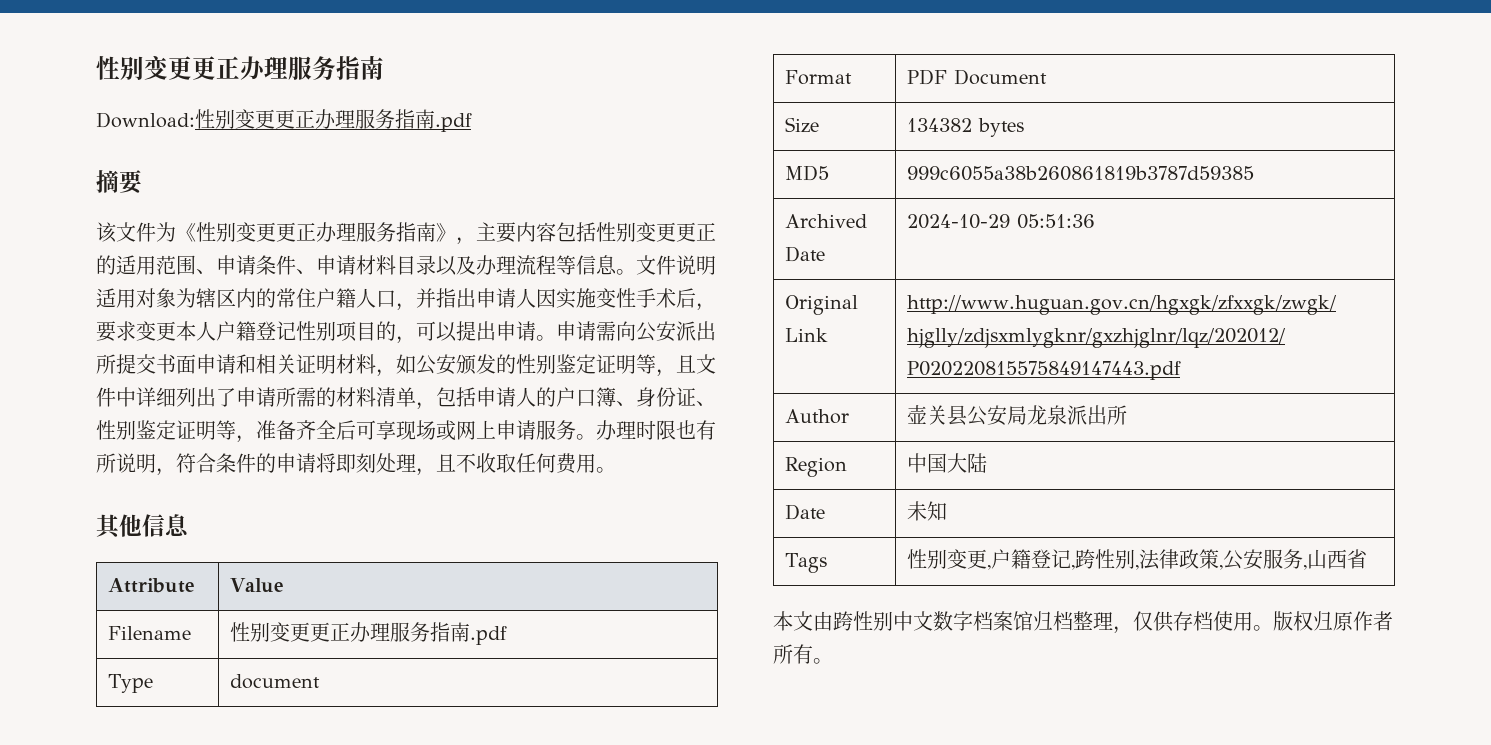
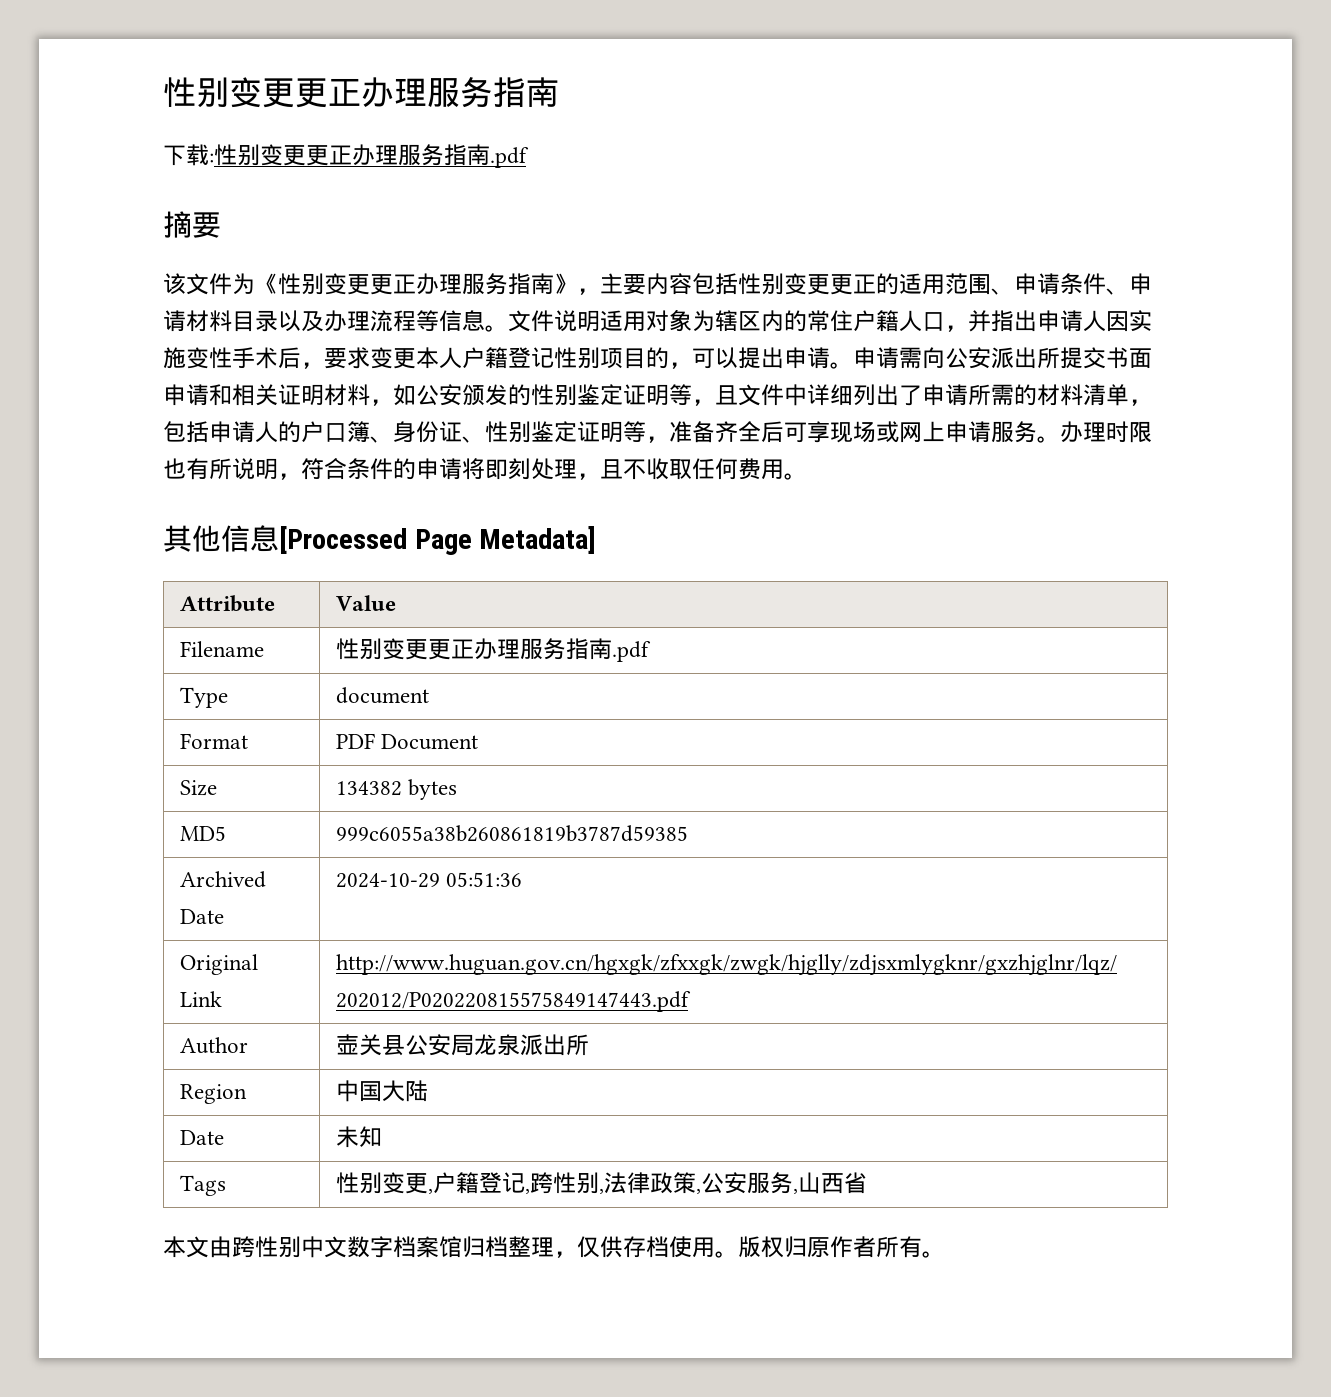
[96,112,195,128] Download: -> [163,144,214,166] 下载:
(189, 525) none -> [279,526,597,555] [Processed Page Metadata]

